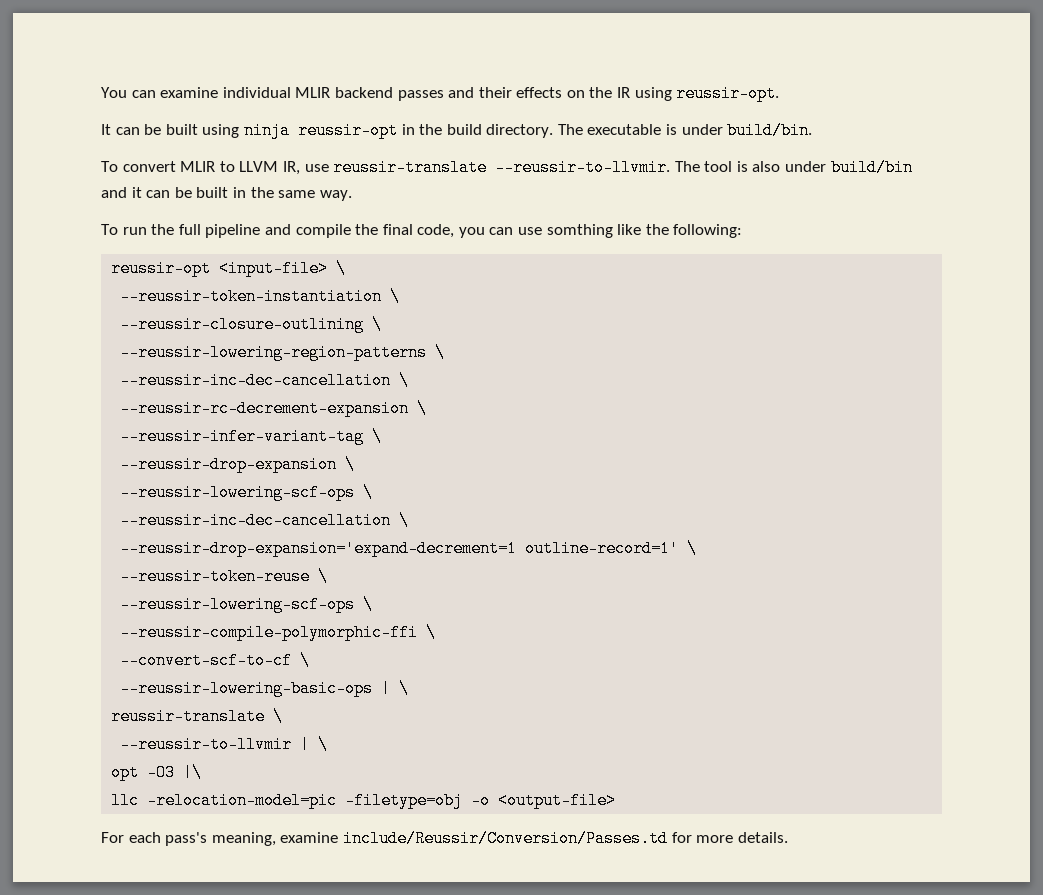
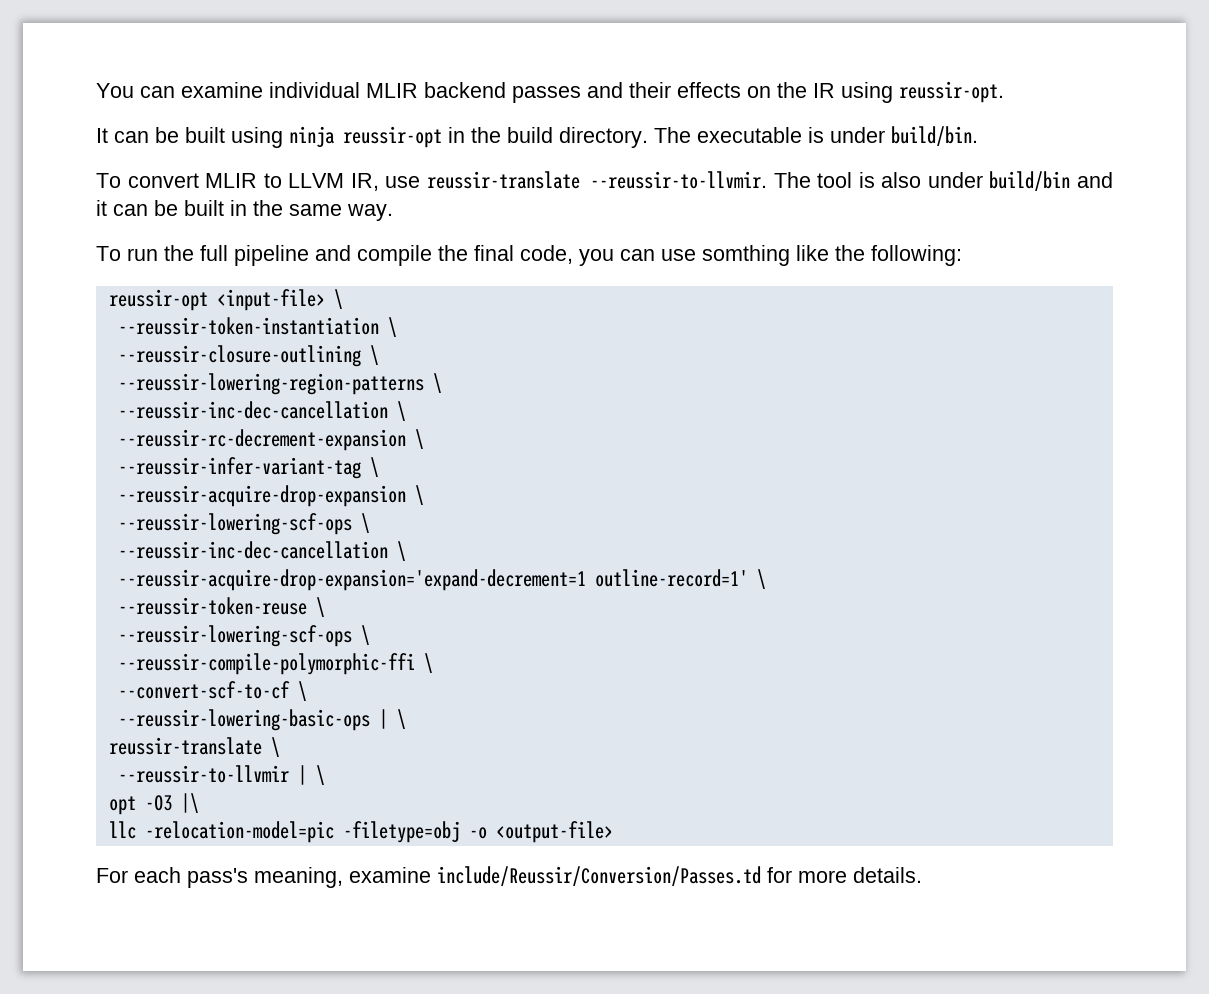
[120,456,338,473] --reussir-drop-expansion -> [117,485,406,507] --reussir-acquire-drop-expansion
[120,540,518,557] --reussir-drop-expansion='expand-decrement=1 -> [117,569,586,591] --reussir-acquire-drop-expansion='expand-decrement=1

